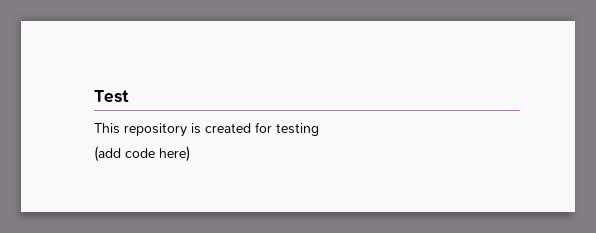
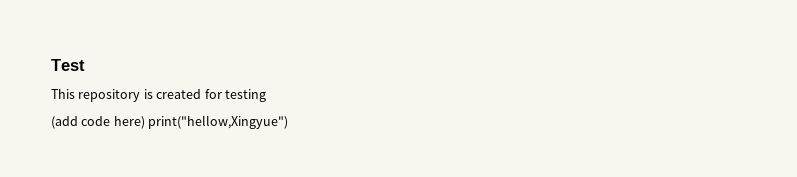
(190, 154) none -> [148,115,289,129] print("hellow,Xingyue")

